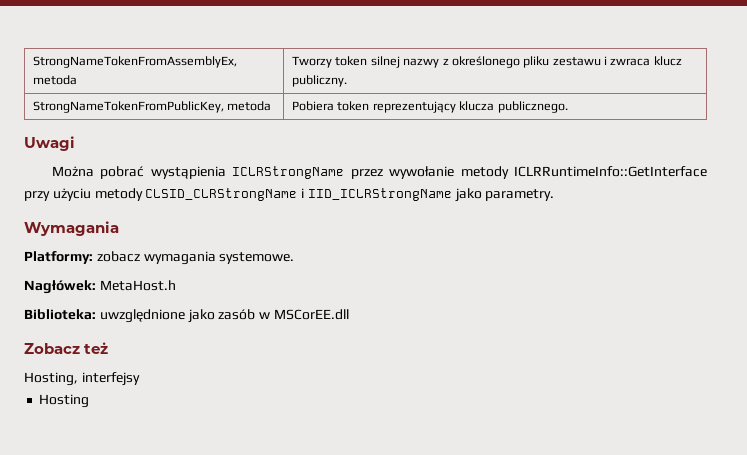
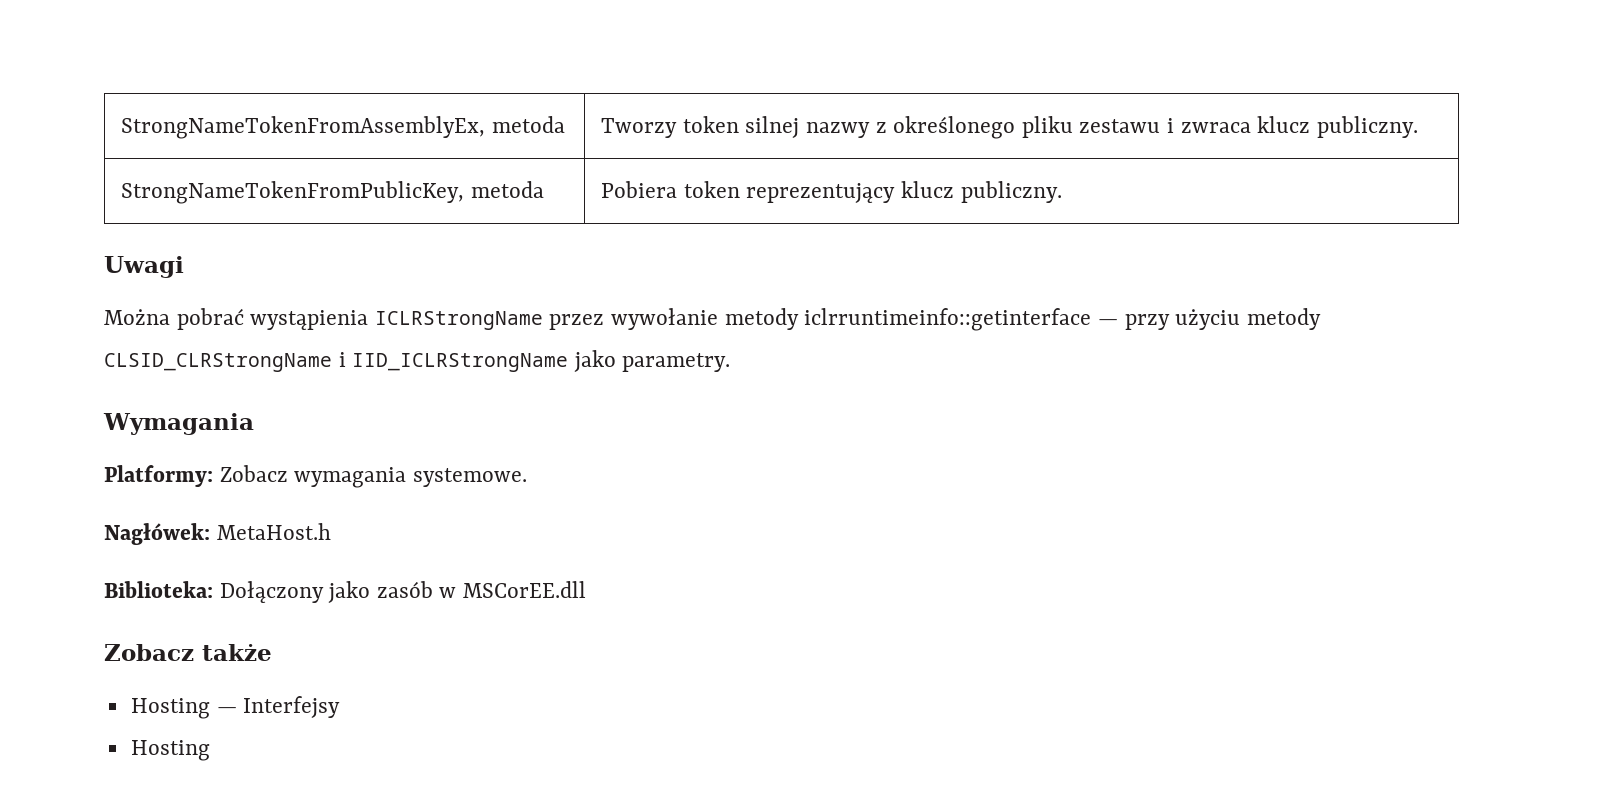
[459,101,568,113] klucza publicznego. -> [900,181,1062,203] klucz publiczny.
[514,166,707,177] ICLRRuntimeInfo::GetInterface -> [804,308,1118,331] iclrruntimeinfo::getinterface —
[96,251,140,262] zobacz -> [219,465,288,482] Zobacz
[99,309,185,323] uwzględnione -> [219,581,324,603] Dołączony
[84,342,109,354] [24,372,140,386] też // Hosting, interfejsy -> [202,644,272,661] [130,696,341,719] także // Hosting — Interfejsy

